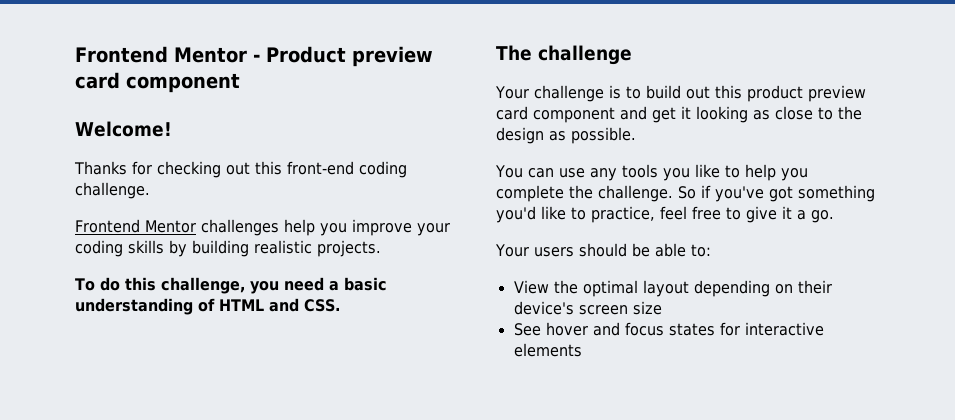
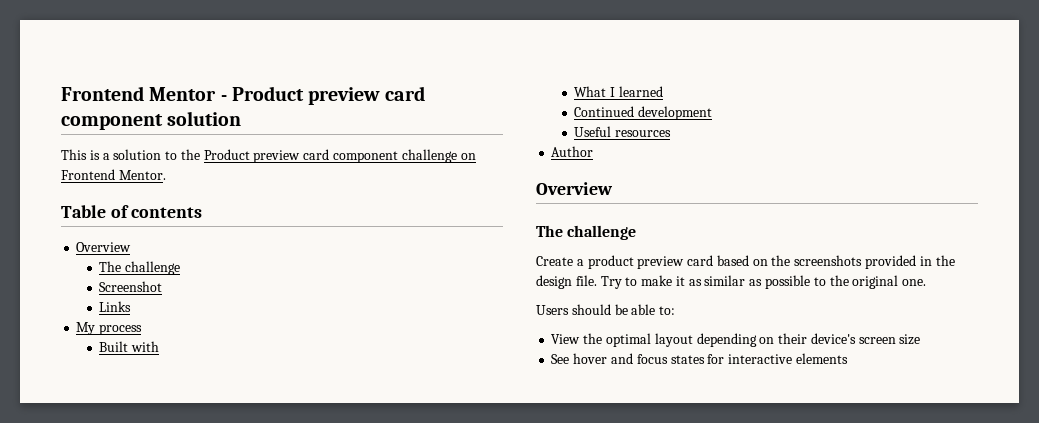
[75,121,172,137] [74,161,407,178] [75,182,150,199] [75,219,450,236] [75,240,381,257] [75,277,387,294] [75,298,340,315] [496,45,632,65] [495,85,866,102] [496,106,862,123] [496,127,636,144] [495,164,808,181] [496,185,875,202] [496,206,834,223] [495,244,574,257] // Welcome! // Thanks for checking out this front-end coding challenge. // Frontend Mentor challenges help you improve your coding skills by building realistic projects. // To do this challenge, you need a basic understanding of HTML and CSS. // The challenge // Your challenge is to build out this product preview card component and get it looking as close to the design as possible. // You can use any tools you like to help you complete the challenge. So if you've got something you'd like to practice, feel free to give it a go. // Your users -> [167,111,242,126] [61,149,476,163] [61,169,166,180] [61,205,203,218] [76,242,132,252] [99,261,180,275] [99,281,163,292] [99,301,132,312] [76,322,143,335] [99,341,159,352] [574,86,663,97] [574,106,712,120] [574,126,671,137] [551,146,594,157] [536,182,613,195] [536,225,637,240] [536,255,955,269] [536,275,927,289] [536,305,569,315] solution // This is a solution to the Product preview card component challenge on Frontend Mentor. // Table of contents // Overview // The challenge // Screenshot // Links // My process // Built with // What I learned // Continued development // Useful resources // Author // Overview // The challenge // Create a product preview card based on the screenshots provided in the design file. Try to make it as similar as possible to the original one. // Users

